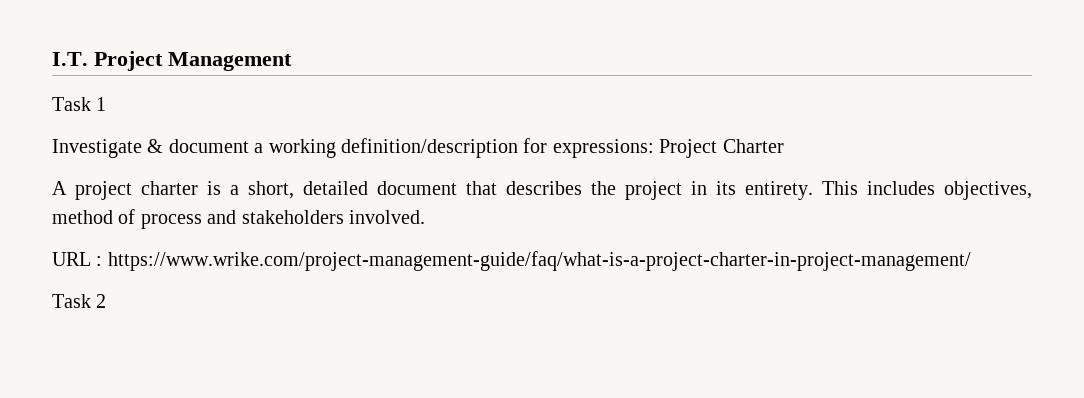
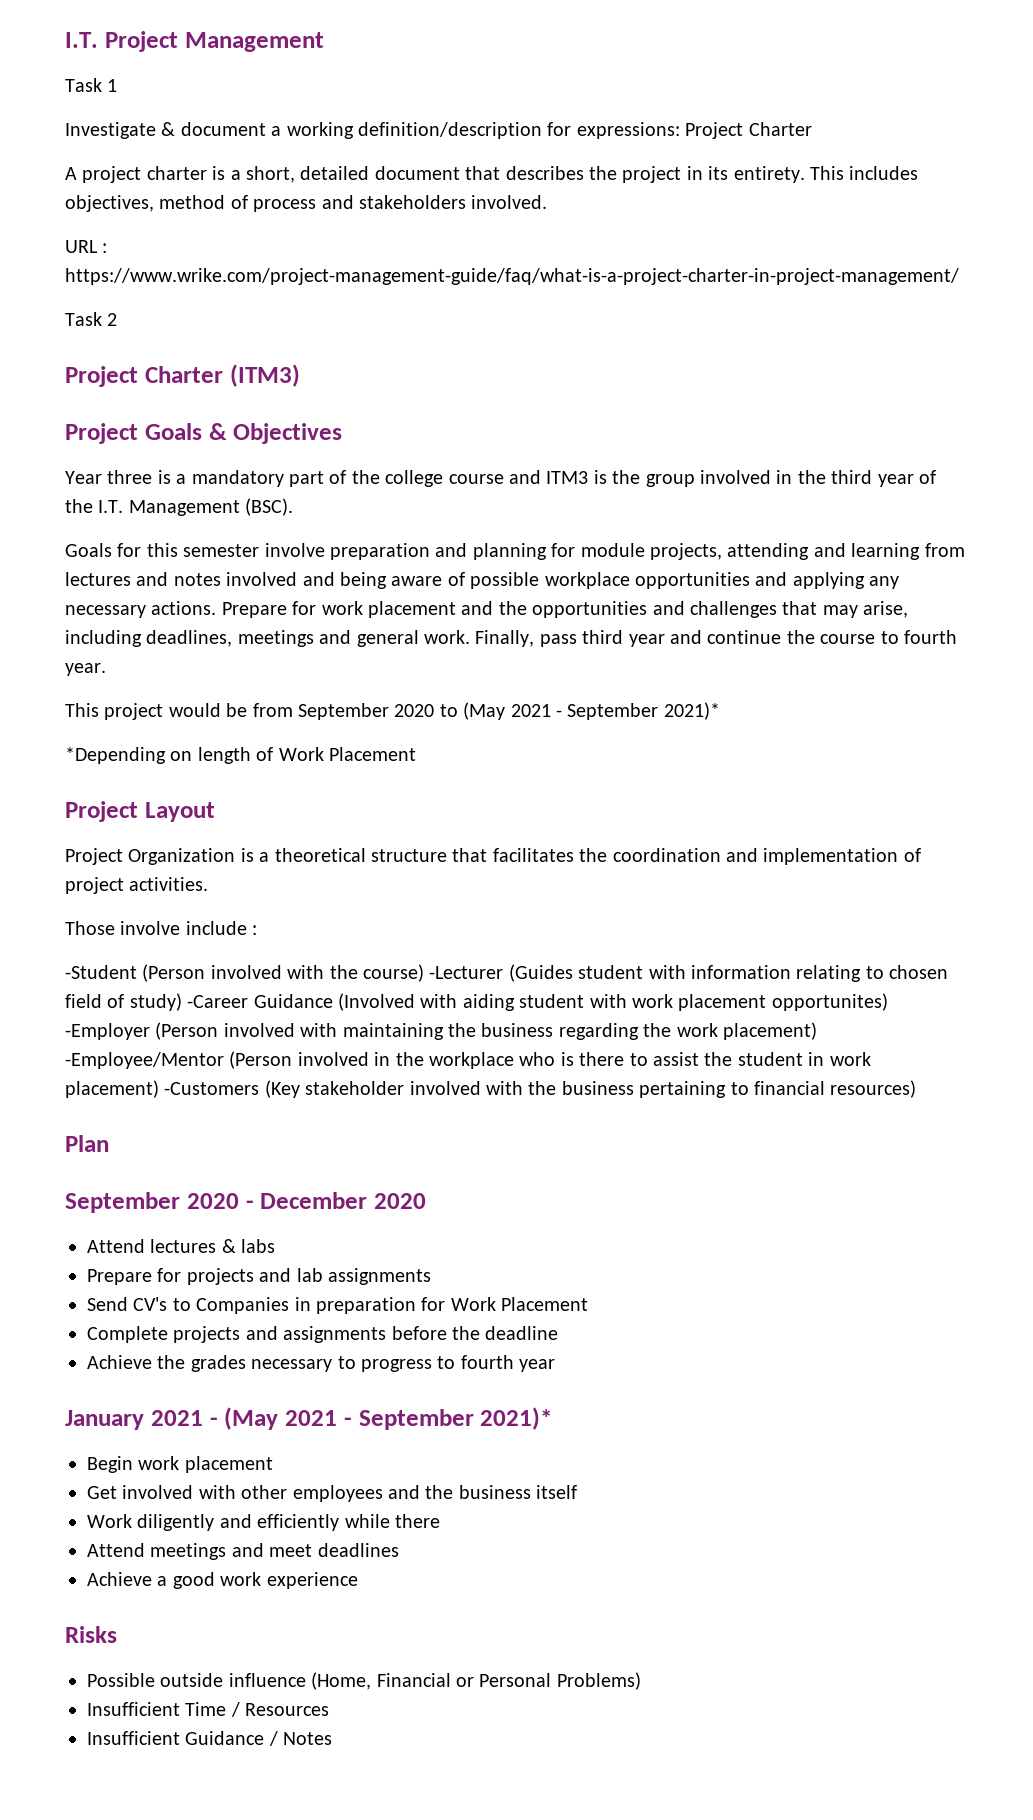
(107, 301) none -> [65,364,300,387] [65,423,343,444] [65,470,936,487] [65,498,294,516] [65,543,965,560] [65,572,900,589] [65,601,909,618] [65,630,957,647] [65,663,106,676] [65,702,720,720] [65,747,416,764] [65,801,215,822] [65,848,921,865] [65,877,209,894] [65,921,258,935] [65,964,949,982] [65,993,888,1011] [65,1022,817,1040] [65,1051,871,1069] [65,1080,917,1098] [65,1135,109,1152] [65,1192,426,1213] [87,1239,276,1253] [87,1268,431,1285] [87,1297,589,1314] [87,1326,559,1343] [87,1355,556,1372] [65,1407,553,1430] [87,1456,273,1473] [87,1485,578,1502] [87,1514,440,1531] [87,1543,399,1560] [87,1572,358,1589] [65,1626,117,1643] [87,1672,641,1690] [87,1702,330,1717] [87,1731,333,1746] // Project Charter (ITM3) // Project Goals & Objectives // Year three is a mandatory part of the college course and ITM3 is the group involved in the third year of the I.T. Management (BSC). // Goals for this semester involve preparation and planning for module projects, attending and learning from lectures and notes involved and being aware of possible workplace opportunities and applying any necessary actions. Prepare for work placement and the opportunities and challenges that may arise, including deadlines, meetings and general work. Finally, pass third year and continue the course to fourth year. // This project would be from September 2020 to (May 2021 - September 2021)* // *Depending on length of Work Placement // Project Layout // Project Organization is a theoretical structure that facilitates the coordination and implementation of project activities. // Those involve include : // -Student (Person involved with the course) -Lecturer (Guides student with information relating to chosen field of study) -Career Guidance (Involved with aiding student with work placement opportunites) -Employer (Person involved with maintaining the business regarding the work placement) -Employee/Mentor (Person involved in the workplace who is there to assist the student in work placement) -Customers (Key stakeholder involved with the business pertaining to financial resources) // Plan // September 2020 - December 2020 // Attend lectures & labs // Prepare for projects and lab assignments // Send CV's to Companies in preparation for Work Placement // Complete projects and assignments before the deadline // Achieve the grades necessary to progress to fourth year // January 2021 - (May 2021 - September 2021)* // Begin work placement // Get involved with other employees and the business itself // Work diligently and efficiently while there // Attend meetings and meet deadlines // Achieve a good work experience // Risks // Possible outside influence (Home, Financial or Personal Problems) // Insufficient Time / Resources // Insufficient Guidance / Notes

